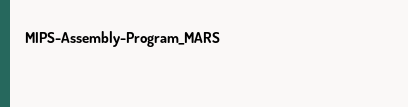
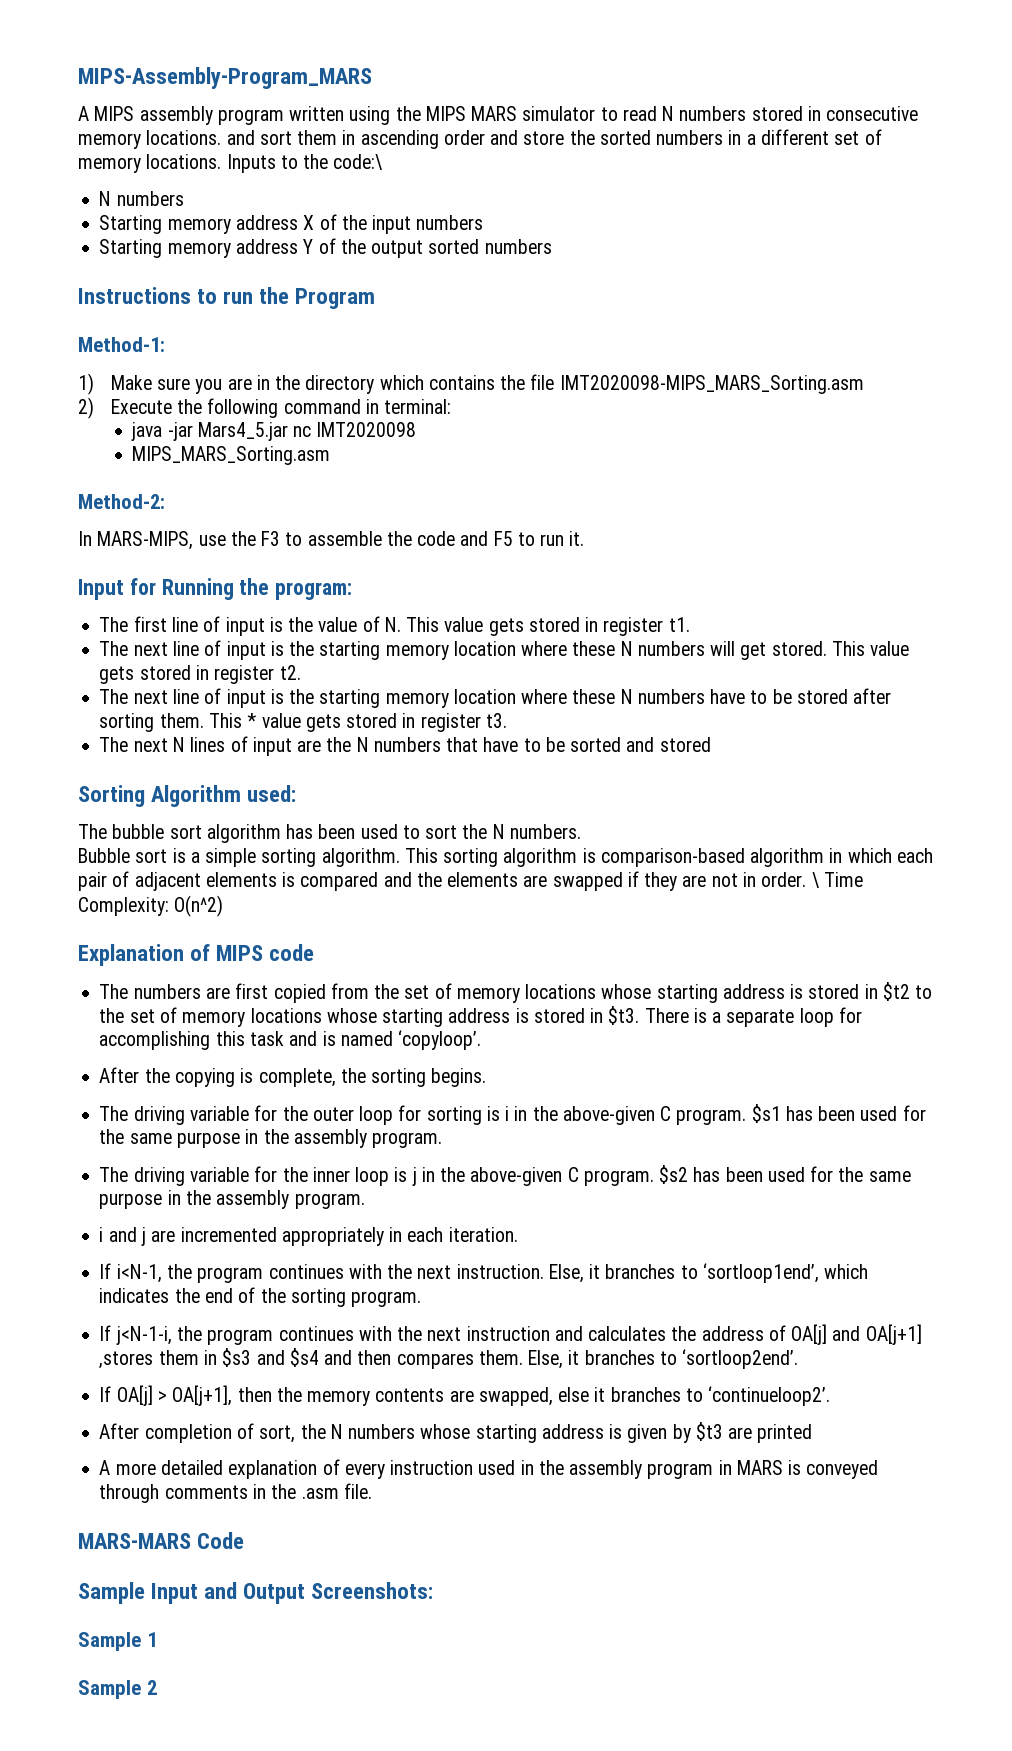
(220, 39) none -> [78,106,919,125] [78,129,882,149] [78,154,383,173] [99,191,184,206] [99,214,484,234] [99,238,552,258] [78,287,376,309] [78,337,165,352] [78,373,864,395] [78,397,452,419] [131,422,417,441] [132,446,331,465] [78,494,165,509] [78,531,585,550] [78,578,353,600] [99,616,690,636] [99,640,910,660] [99,665,301,684] [99,688,892,708] [99,713,507,732] [99,736,711,756] [78,785,297,807] [78,824,581,843] [78,848,933,867] [78,871,863,891] [78,895,224,917] [78,944,315,966] [99,982,933,1003] [99,1006,862,1027] [99,1030,482,1050] [99,1067,487,1087] [99,1104,926,1125] [99,1129,443,1148] [99,1165,911,1186] [99,1190,365,1209] [99,1227,518,1246] [99,1263,869,1283] [99,1287,422,1307] [99,1324,922,1345] [99,1348,799,1369] [99,1385,831,1406] [99,1422,813,1443] [99,1459,879,1479] [99,1483,372,1503] [78,1532,245,1549] [78,1582,434,1604] [78,1632,157,1651] [78,1680,157,1699] // A MIPS assembly program written using the MIPS MARS simulator to read N numbers stored in consecutive memory locations. and sort them in ascending order and store the sorted numbers in a different set of memory locations. Inputs to the code:\ // N numbers // Starting memory address X of the input numbers // Starting memory address Y of the output sorted numbers // Instructions to run the Program // Method-1: // 1) Make sure you are in the directory which contains the file IMT2020098-MIPS_MARS_Sorting.asm // 2) Execute the following command in terminal: // java -jar Mars4_5.jar nc IMT2020098 // MIPS_MARS_Sorting.asm // Method-2: // In MARS-MIPS, use the F3 to assemble the code and F5 to run it. // Input for Running the program: // The first line of input is the value of N. This value gets stored in register t1. // The next line of input is the starting memory location where these N numbers will get stored. This value gets stored in register t2. // The next line of input is the starting memory location where these N numbers have to be stored after sorting them. This * value gets stored in register t3. // The next N lines of input are the N numbers that have to be sorted and stored // Sorting Algorithm used: // The bubble sort algorithm has been used to sort the N numbers. // Bubble sort is a simple sorting algorithm. This sorting algorithm is comparison-based algorithm in which each pair of adjacent elements is compared and the elements are swapped if they are not in order. \ Time Complexity: O(n^2) // Explanation of MIPS code // The numbers are first copied from the set of memory locations whose starting address is stored in $t2 to the set of memory locations whose starting address is stored in $t3. There is a separate loop for accomplishing this task and is named ‘copyloop’. // After the copying is complete, the sorting begins. // The driving variable for the outer loop for sorting is i in the above-given C program. $s1 has been used for the same purpose in the assembly program. // The driving variable for the inner loop is j in the above-given C program. $s2 has been used for the same purpose in the assembly program. // i and j are incremented appropriately in each iteration. // If i<N-1, the program continues with the next instruction. Else, it branches to ‘sortloop1end’, which indicates the end of the sorting program. // If j<N-1-i, the program continues with the next instruction and calculates the address of OA[j] and OA[j+1] ,stores them in $s3 and $s4 and then compares them. Else, it branches to ‘sortloop2end’. // If OA[j] > OA[j+1], then the memory contents are swapped, else it branches to ‘continueloop2’. // After completion of sort, the N numbers whose starting address is given by $t3 are printed // A more detailed explanation of every instruction used in the assembly program in MARS is conveyed through comments in the .asm file. // MARS-MARS Code // Sample Input and Output Screenshots: // Sample 1 // Sample 2

